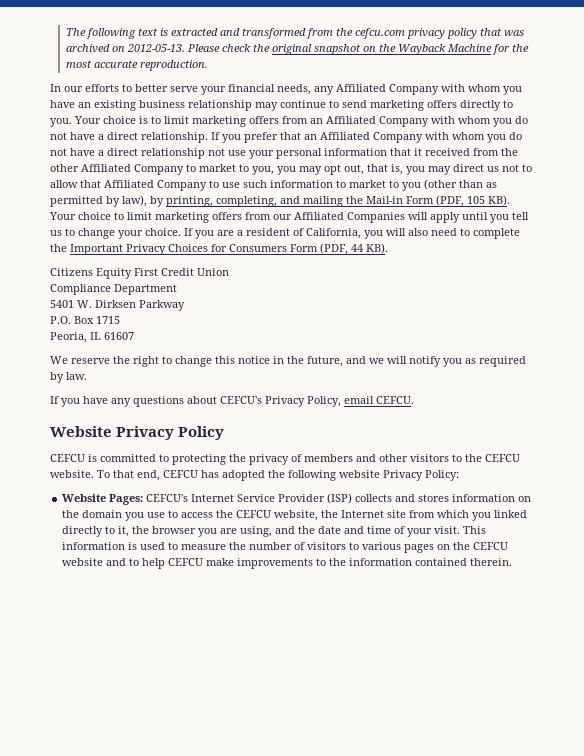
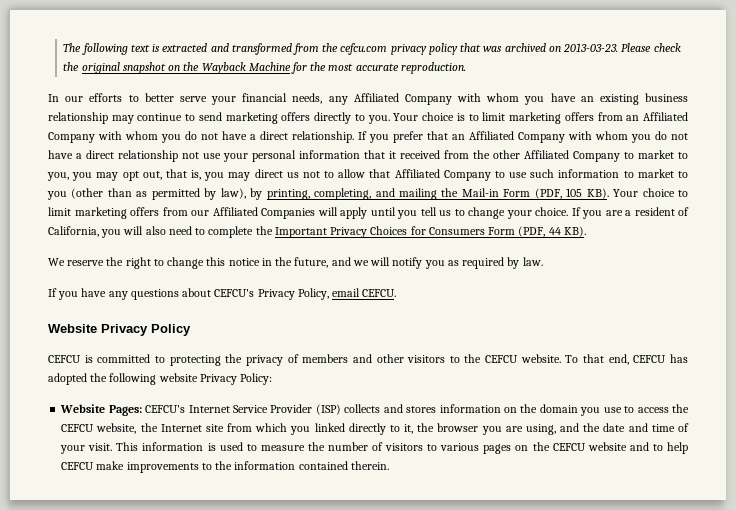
[126,44,185,52] 2012-05-13. -> [563,43,619,52] 2013-03-23.
[50,268,229,279] [50,284,177,295] [50,300,185,311] [50,316,120,324] [50,332,134,343] // Citizens Equity First Credit Union // Compliance Department // 5401 W. Dirksen Parkway // P.O. Box 1715 // Peoria, IL 61607 -> (586, 231) none

